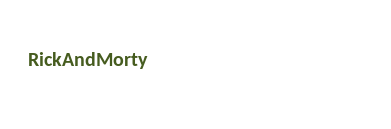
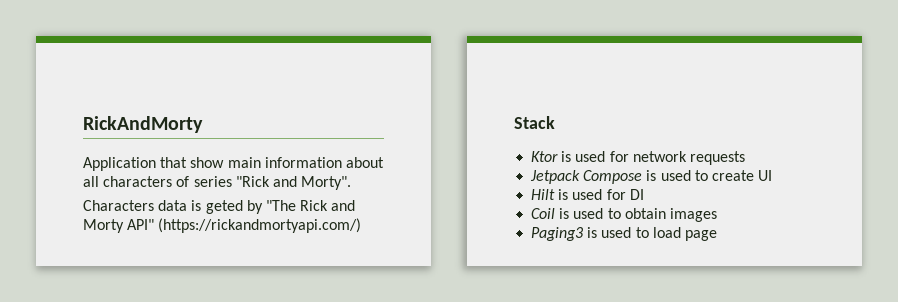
(148, 60) none -> [83,157,384,171] [83,176,352,190] [83,200,356,214] [83,218,362,233] [514,116,555,129] [531,151,745,165] [530,170,773,184] [531,189,644,200] [531,208,717,222] [531,227,717,241] // Application that show main information about all characters of series "Rick and Morty". // Characters data is geted by "The Rick and Morty API" (https://rickandmortyapi.com/) // Stack // Ktor is used for network requests // Jetpack Compose is used to create UI // Hilt is used for DI // Coil is used to obtain images // Paging3 is used to load page

